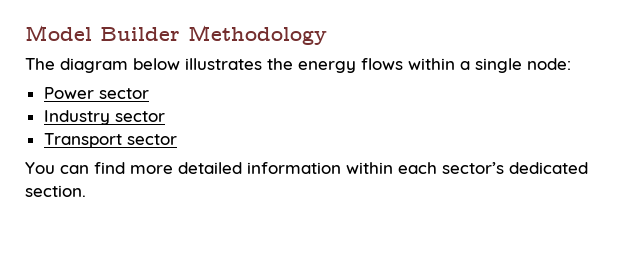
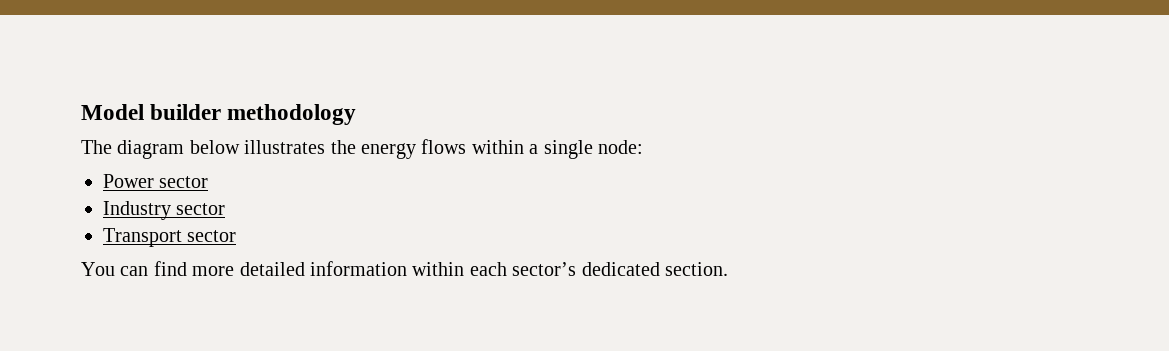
[100,25,327,45] Builder Methodology -> [150,104,357,125] builder methodology

